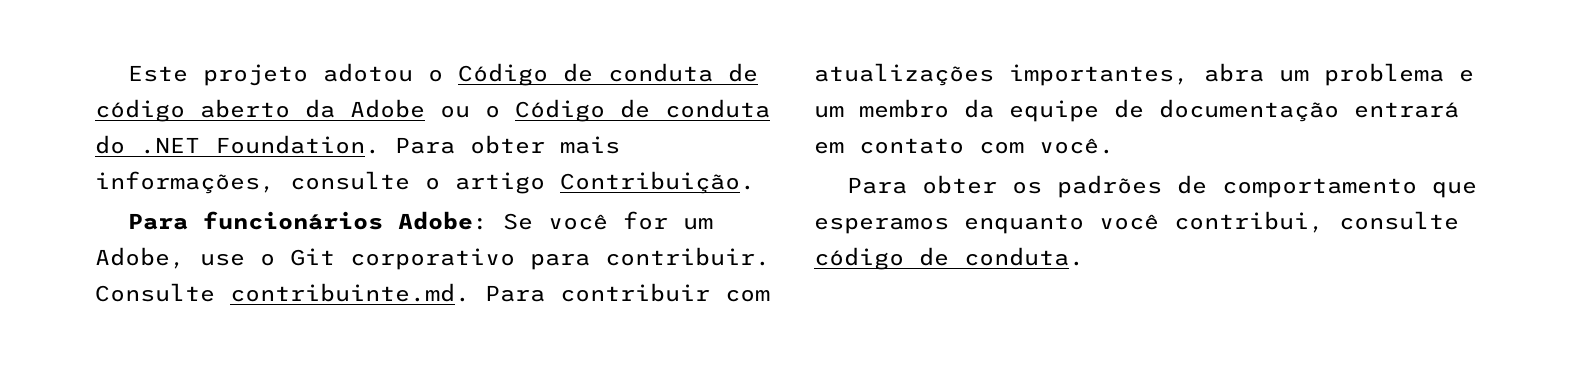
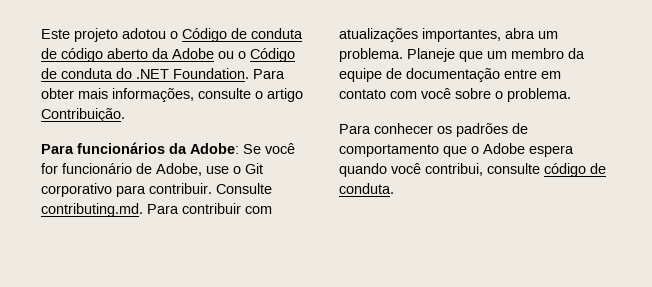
(383, 220) none -> [169,143,187,154] da
[682,218,713,230] um -> [62,163,152,174] funcionário de
[230,283,470,302] contribuinte.md. -> [41,203,143,217] contributing.md.
[1324,63,1474,86] problema e -> [339,48,483,62] problema. Planeje que
[1354,102,1459,118] entrará -> [504,69,537,79] entre
[1039,138,1114,154] [846,175,997,194] você. // Para obter -> [421,88,571,102] [339,123,433,134] você sobre o problema. // Para conhecer
[814,214,1084,234] esperamos enquanto -> [471,143,574,157] [339,163,387,177] o Adobe espera quando

